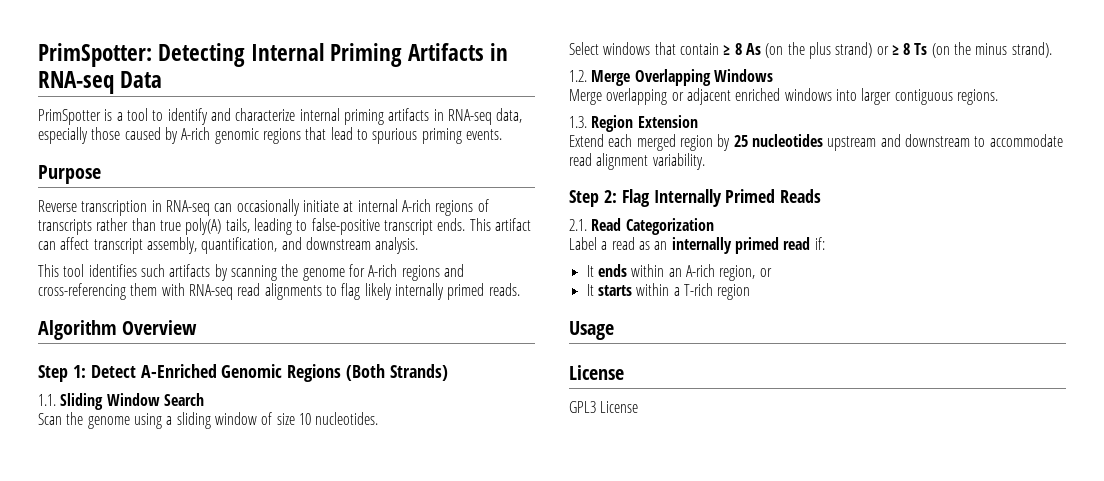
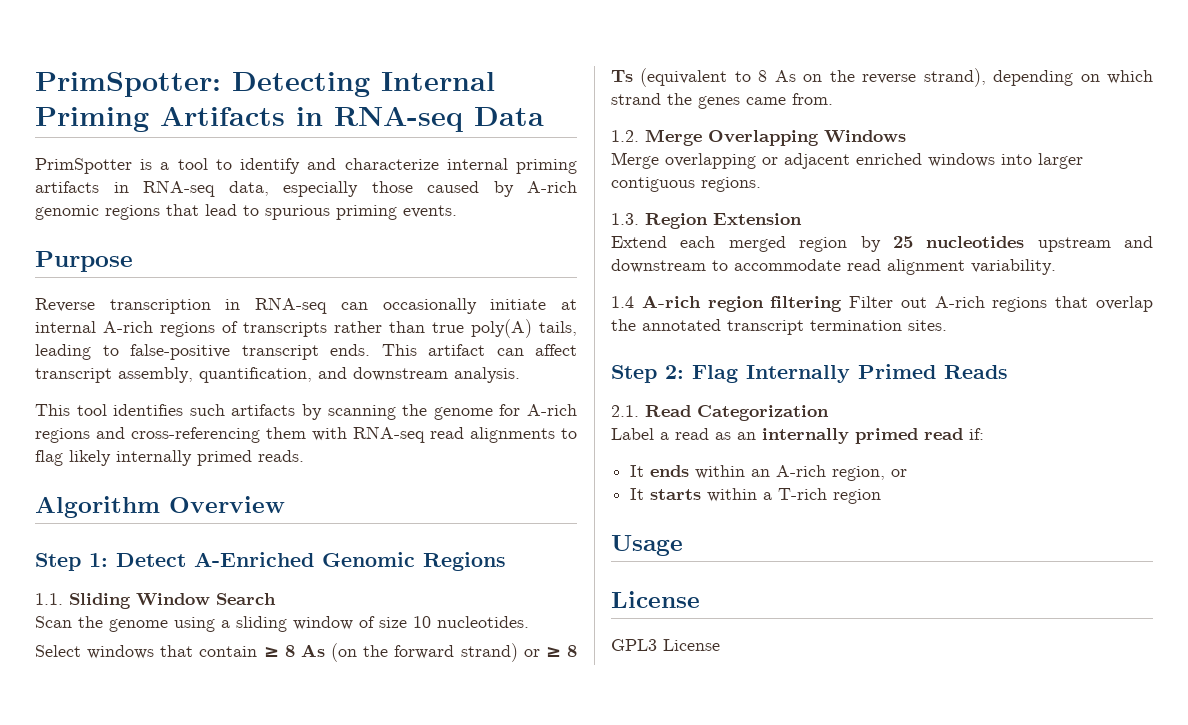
[346,364,449,381] (Both Strands) -> (506, 561) none
[808,42,831,59] plus -> [394,645,455,659] forward
[931,42,1052,58] (on the minus strand). -> [640,68,1153,87] [611,93,833,109] (equivalent to 8 As on the reverse strand), depending on which strand the genes came from.
(705, 161) none -> [611,295,1153,312] [611,319,947,335] // 1.4 A-rich region filtering Filter out A-rich regions that overlap the annotated transcript termination sites.

